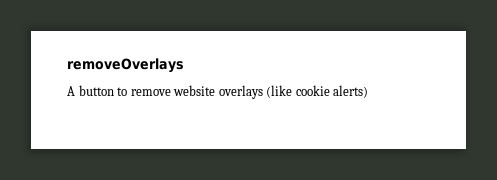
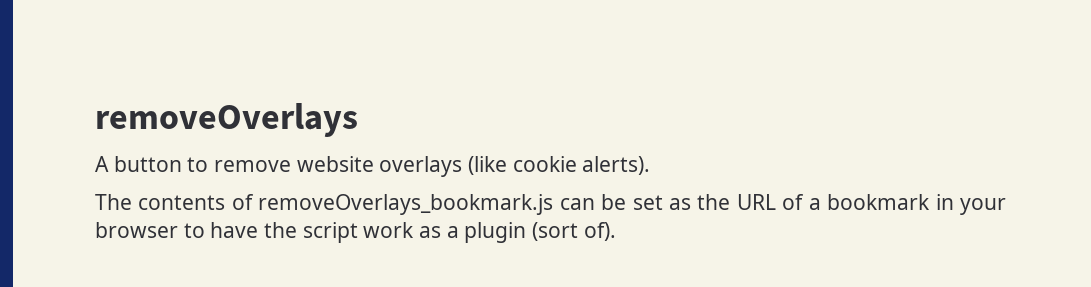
[333,85,369,98] alerts) -> [582,156,651,175] [95,194,1007,215] [95,222,616,243] alerts). // The contents of removeOverlays_bookmark.js can be set as the URL of a bookmark in your browser to have the script work as a plugin (sort of).

